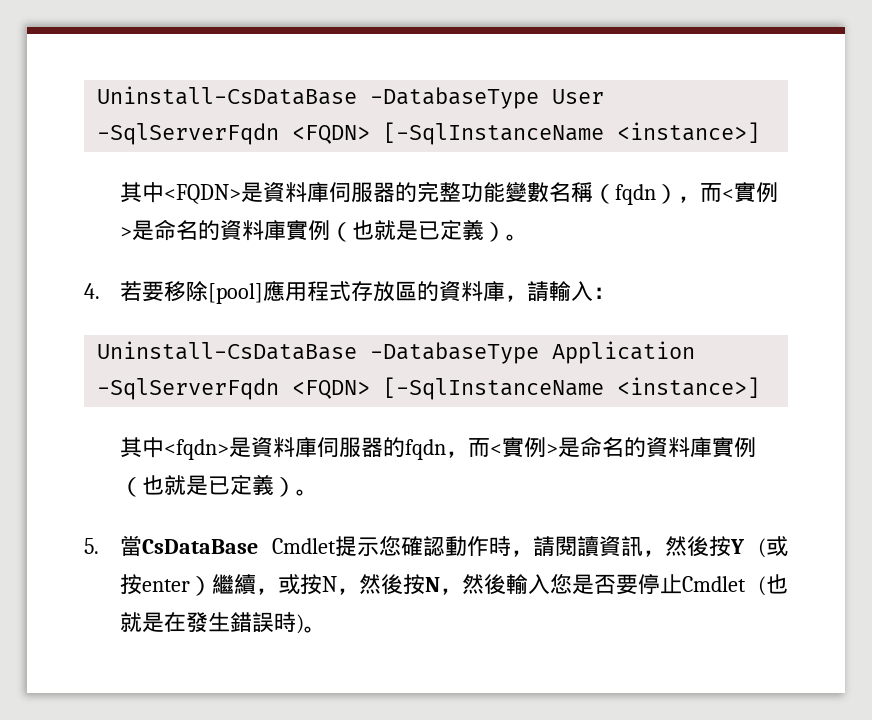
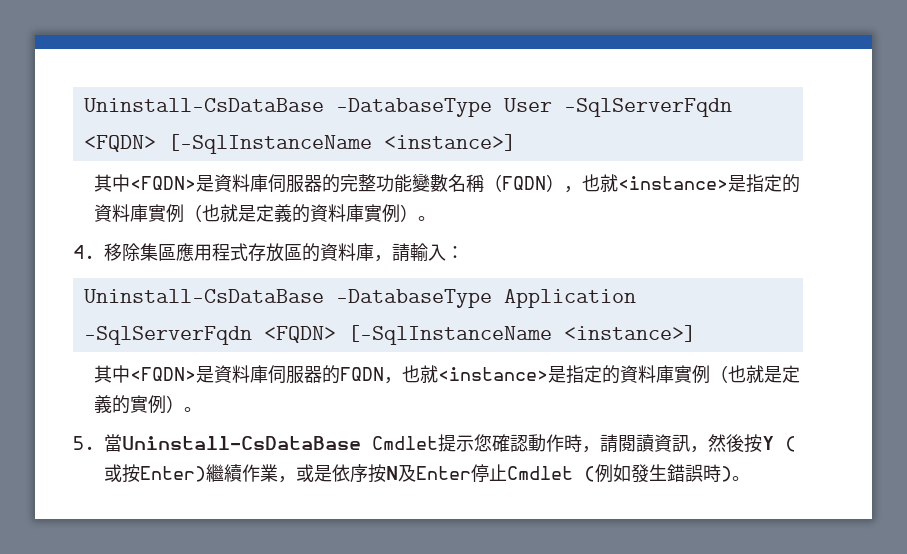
[615,182,779,205] [120,219,485,242] fqdn），而<實例>是命名的資料庫實例（也就是已定義 -> [502,174,801,193] [94,204,401,223] FQDN），也就<instance>是指定的資料庫實例（也就是定義的資料庫實例
[120,281,264,304] 若要移除[pool] -> [104,243,176,261] 移除集區
[164,436,757,460] [120,474,275,497] <fqdn>是資料庫伺服器的fqdn，而<實例>是命名的資料庫實例（也就是已定義 -> [130,365,801,384] [94,395,167,414] <FQDN>是資料庫伺服器的FQDN，也就<instance>是指定的資料庫實例（也就是定義的實例
[142,539,259,554] CsDataBase -> [122,436,361,450] Uninstall-CsDataBase
[142,573,639,596] enter）繼續，或按N，然後按N，然後輸入您是否要 -> [140,464,471,483] Enter)繼續作業，或是依序按N及Enter
[766,574,788,594] [120,612,187,632] 也就是在 -> [595,464,631,483] 例如

